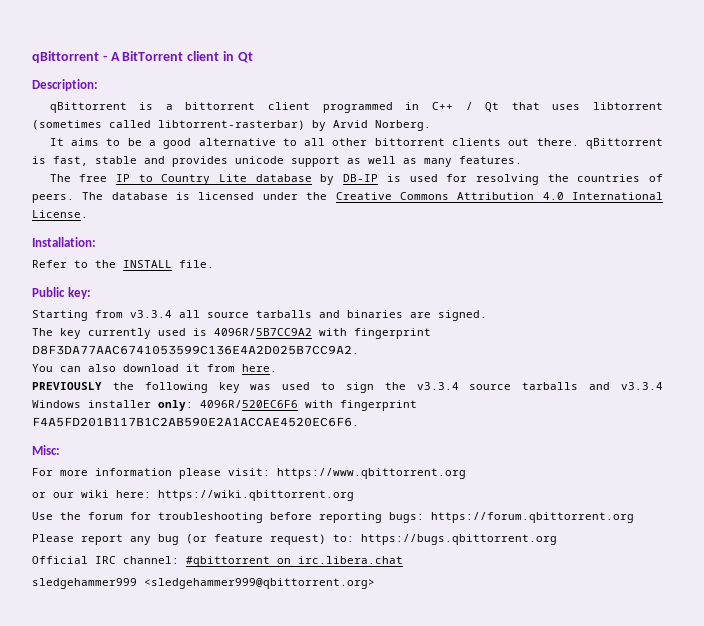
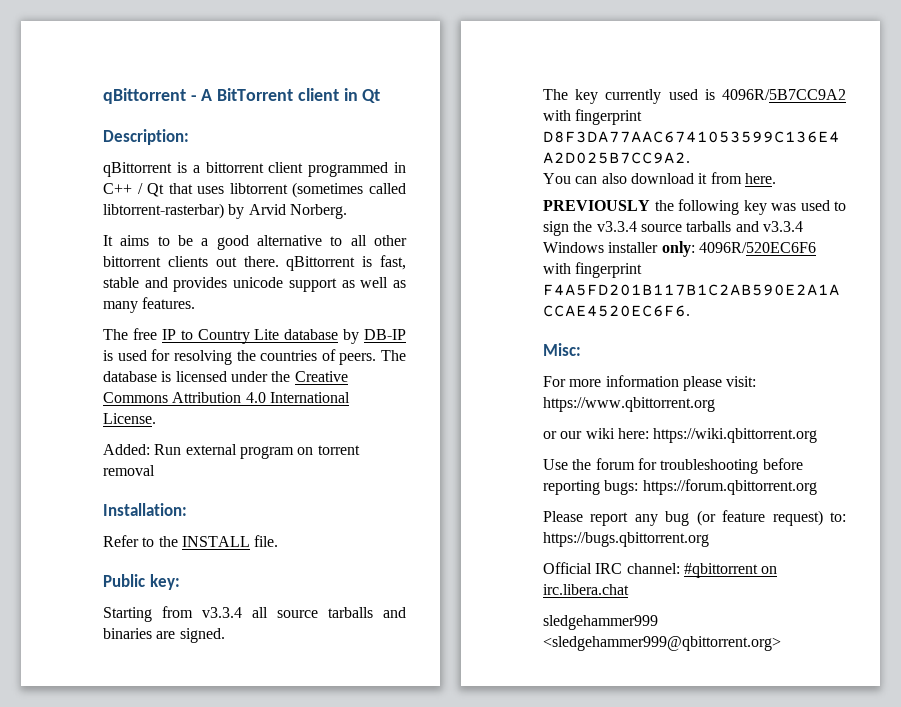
(88, 214) none -> [103,444,360,459] [103,465,155,476] // Added: Run external program on torrent removal

